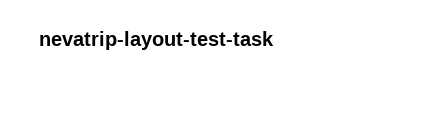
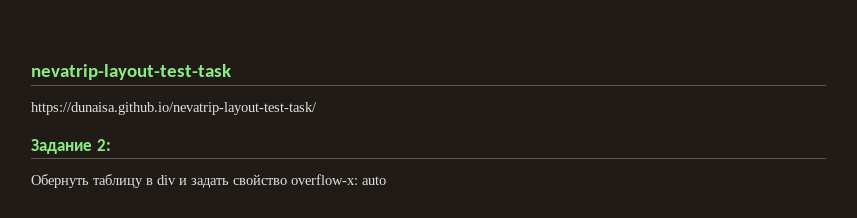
(274, 40) none -> [31,102,317,115] [31,139,111,154] [31,174,386,188] // https://dunaisa.github.io/nevatrip-layout-test-task/ // Задание 2: // Обернуть таблицу в div и задать свойство overflow-x: auto

